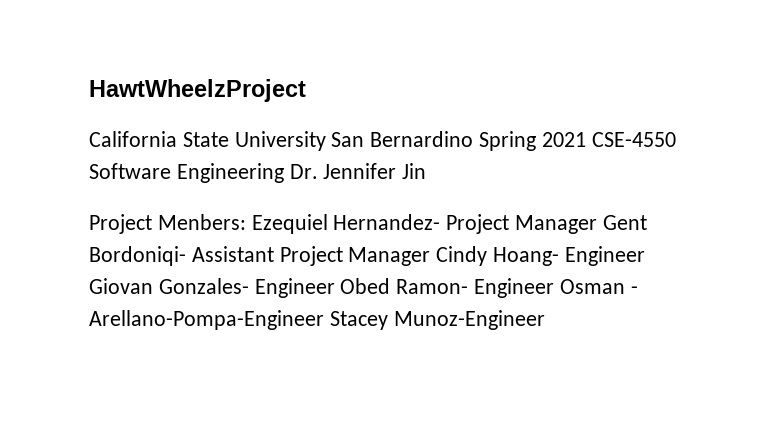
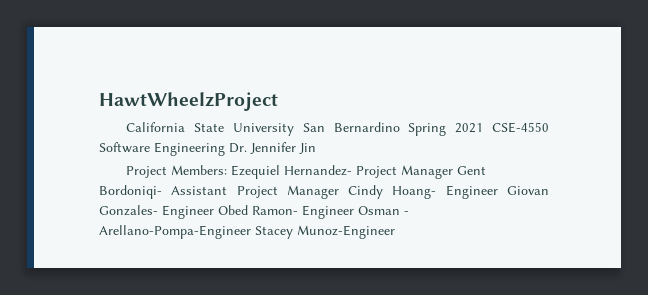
[157,214,246,230] Menbers: -> [171,165,228,175] Members:

